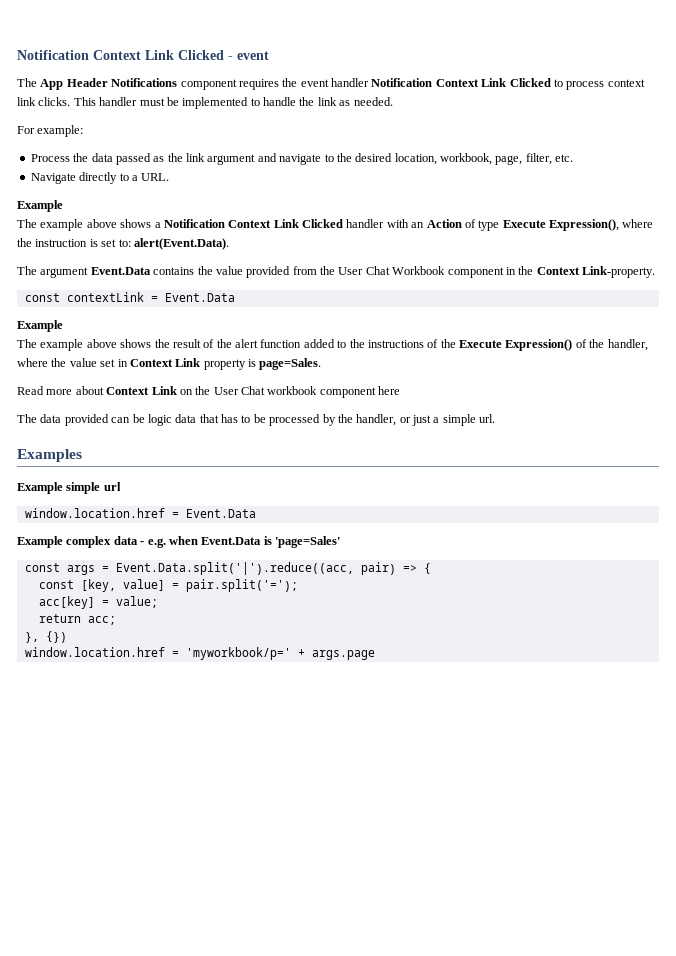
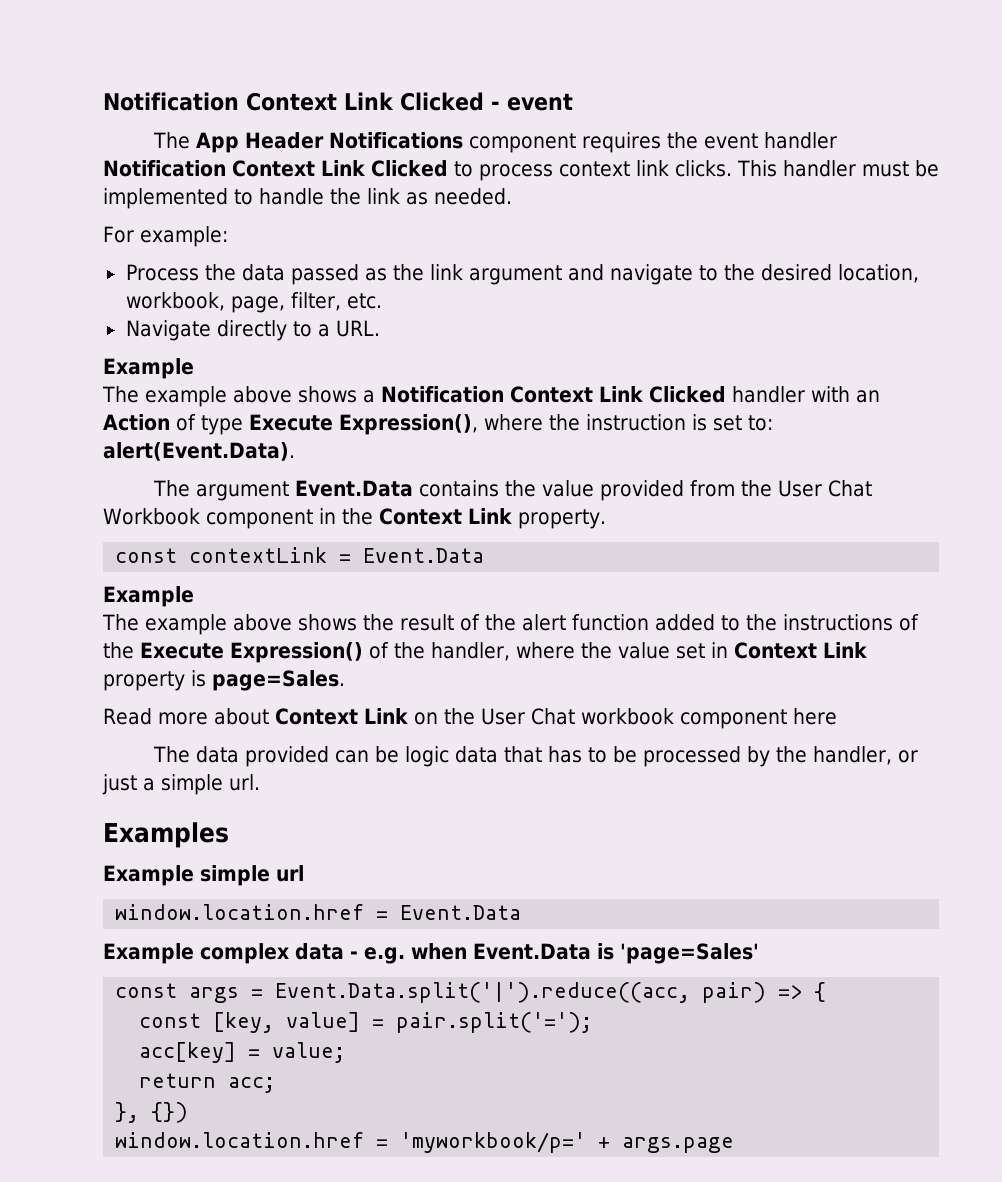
[582,266,655,278] Link-property. -> [467,508,606,529] Link property.

